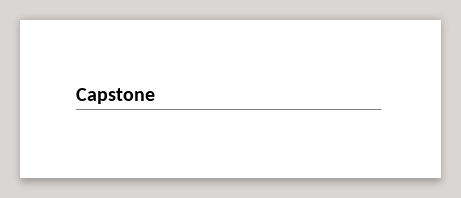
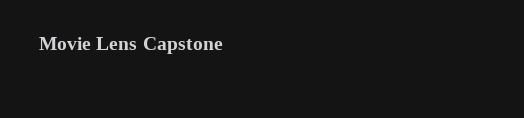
(76, 96) none -> [39,37,138,50] Movie Lens

